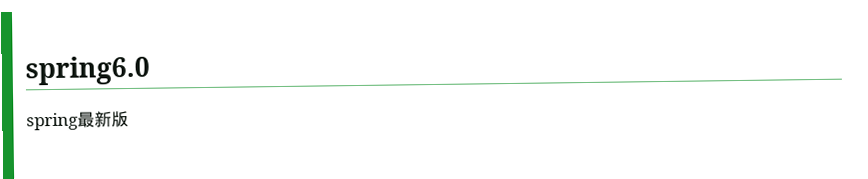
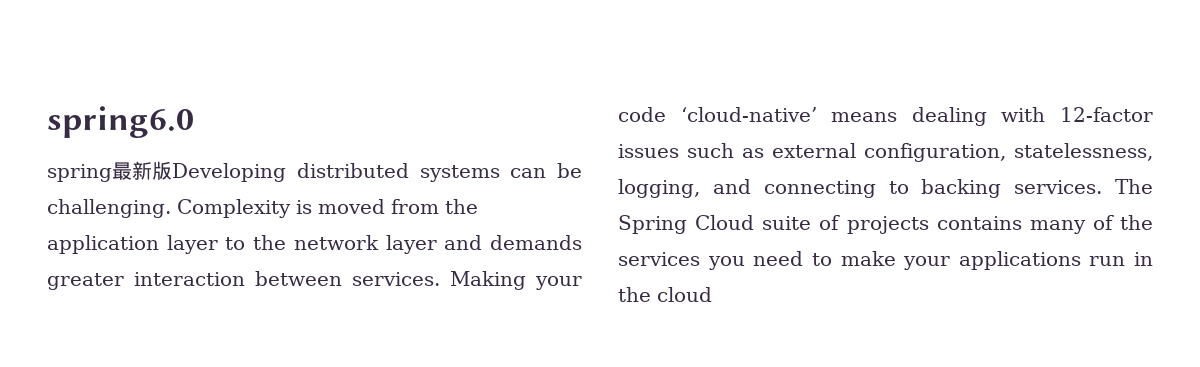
(129, 119) none -> [172,163,582,182] [47,199,478,218] [47,235,582,254] [47,271,582,290] [618,107,1153,126] [618,143,1153,162] [618,179,1153,198] [618,215,1153,234] [618,251,1153,270] [618,287,712,302] Developing distributed systems can be challenging. Complexity is moved from the application layer to the network layer and demands greater interaction between services. Making your code ‘cloud-native’ means dealing with 12-factor issues such as external configuration, statelessness, logging, and connecting to backing services. The Spring Cloud suite of projects contains many of the services you need to make your applications run in the cloud

